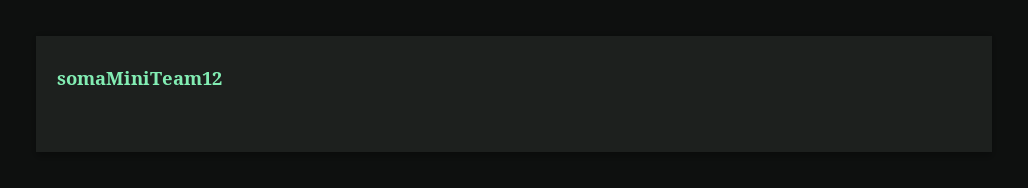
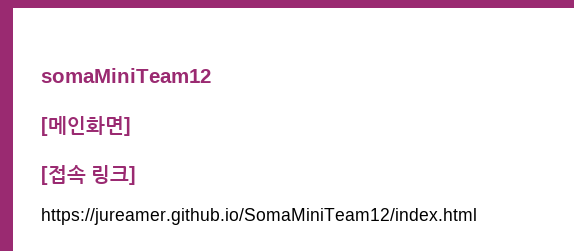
(222, 78) none -> [41,116,131,136] [41,165,137,185] [41,208,477,225] // [메인화면] // [접속 링크] // https://jureamer.github.io/SomaMiniTeam12/index.html

